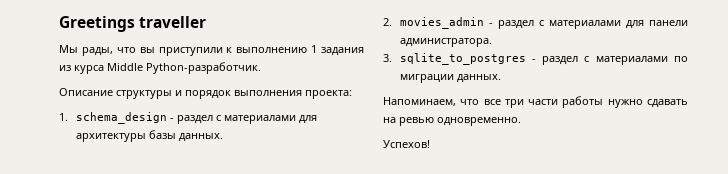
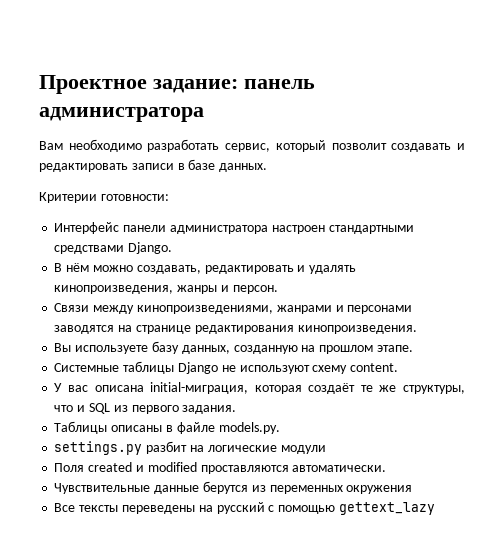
[59,16,207,32] [59,45,364,56] [59,62,261,74] [59,88,352,99] [59,112,317,124] [75,130,223,142] [383,17,688,29] [399,38,492,47] [383,53,688,65] [399,74,501,83] [383,96,688,108] [383,117,521,126] [383,140,430,148] Greetings traveller // Мы рады, что вы приступили к выполнению 1 задания из курса Middle Python-разработчик. // Описание структуры и порядок выполнения проекта: // 1. schema_design - раздел c материалами для архитектуры базы данных. // 2. movies_admin - раздел с материалами для панели администратора. // 3. sqlite_to_postgres - раздел с материалами по миграции данных. // Напоминаем, что все три части работы нужно сдавать на ревью одновременно. // Успехов! -> [39,75,315,94] [39,107,204,122] [39,139,466,152] [39,159,268,172] [39,192,169,203] [54,222,414,234] [54,242,173,254] [54,263,357,274] [54,285,278,294] [54,303,413,314] [54,325,417,334] [54,341,413,354] [54,361,399,374] [54,382,465,394] [54,403,237,414] [54,421,280,434] [54,441,326,455] [54,462,387,474] [54,481,413,494] [54,502,435,515] Проектное задание: панель администратора // Вам необходимо разработать сервис, который позволит создавать и редактировать записи в базе данных. // Критерии готовности: // Интерфейс панели администратора настроен стандартными средствами Django. // В нём можно создавать, редактировать и удалять кинопроизведения, жанры и персон. // Связи между кинопроизведениями, жанрами и персонами заводятся на странице редактирования кинопроизведения. // Вы используете базу данных, созданную на прошлом этапе. // Системные таблицы Django не используют схему content. // У вас описана initial-миграция, которая создаёт те же структуры, что и SQL из первого задания. // Таблицы описаны в файле models.py. // settings.py разбит на логические модули // Поля created и modified проставляются автоматически. // Чувствительные данные берутся из переменных окружения // Все тексты переведены на русский с помощью gettext_lazy

